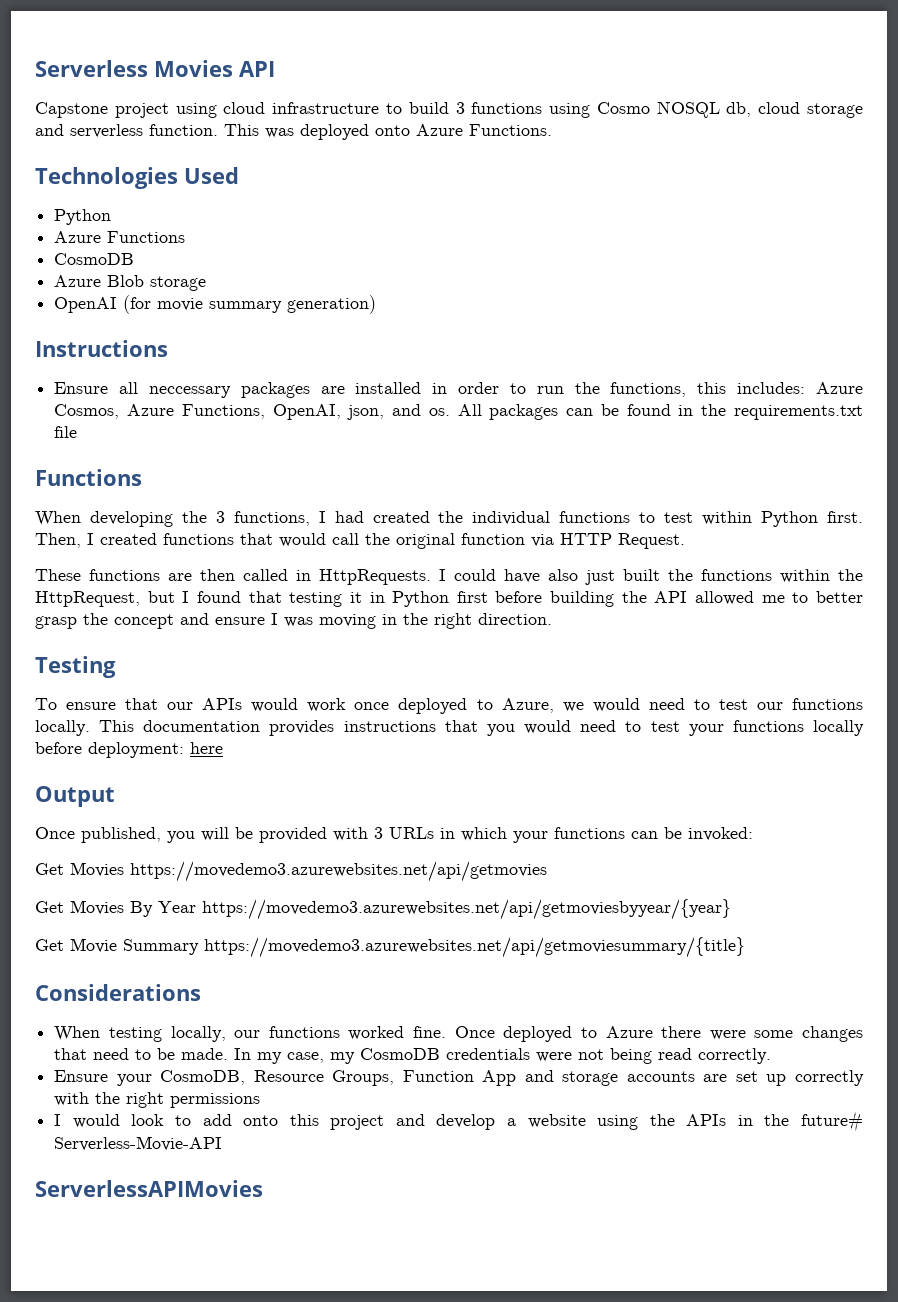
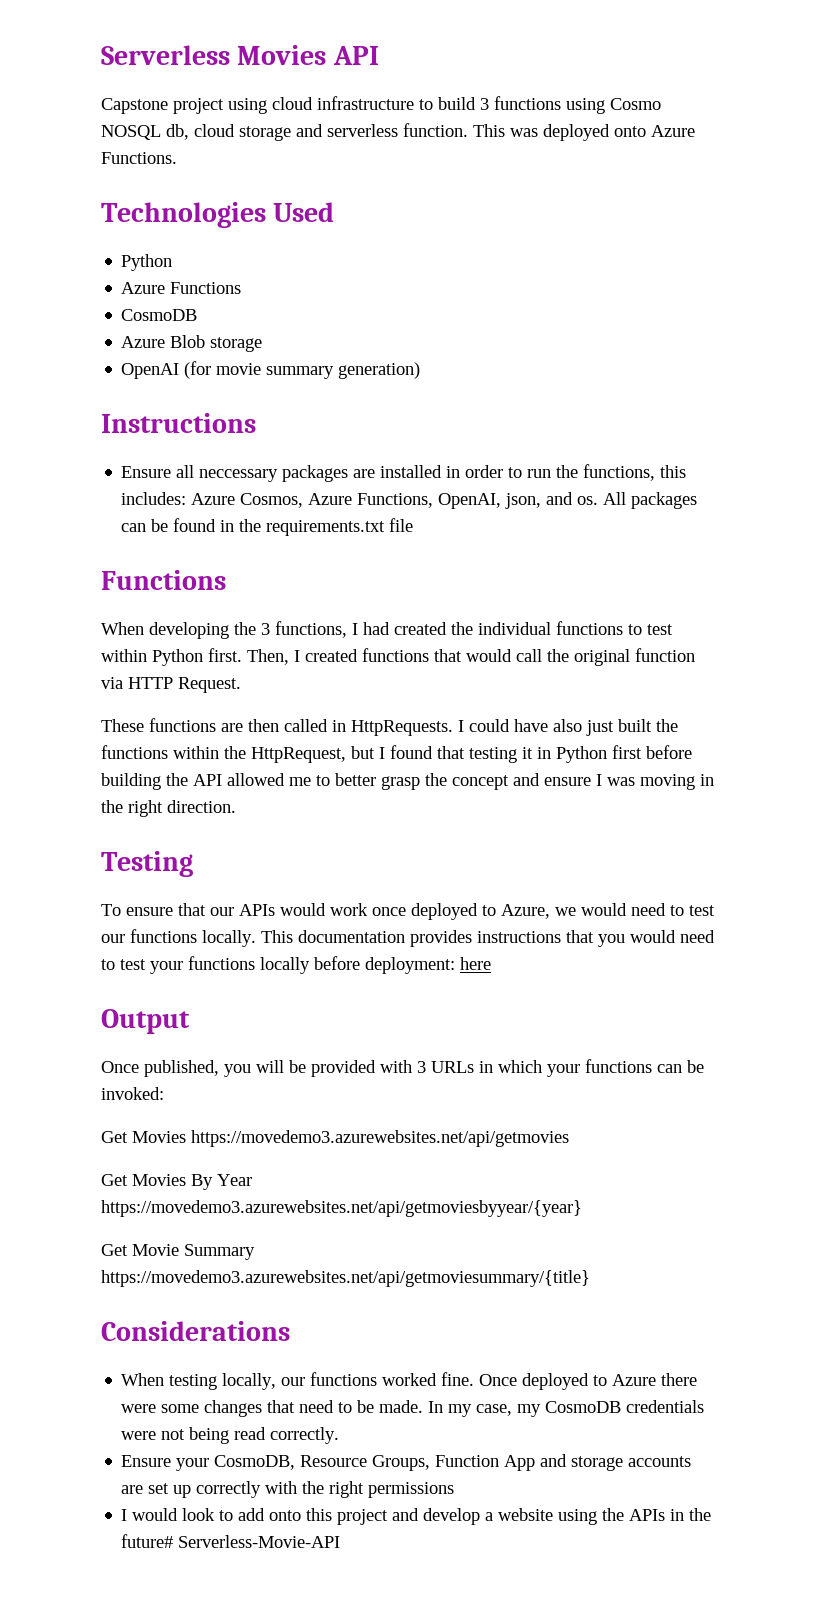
[35,1180,263,1197] // ServerlessAPIMovies -> (341, 1541) none

